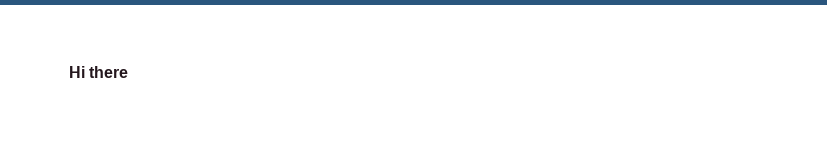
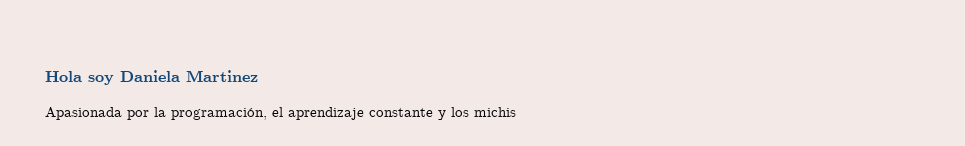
[69,66,129,78] Hi there -> [45,70,258,85] [45,107,516,120] Hola soy Daniela Martinez // Apasionada por la programación, el aprendizaje constante y los michis

